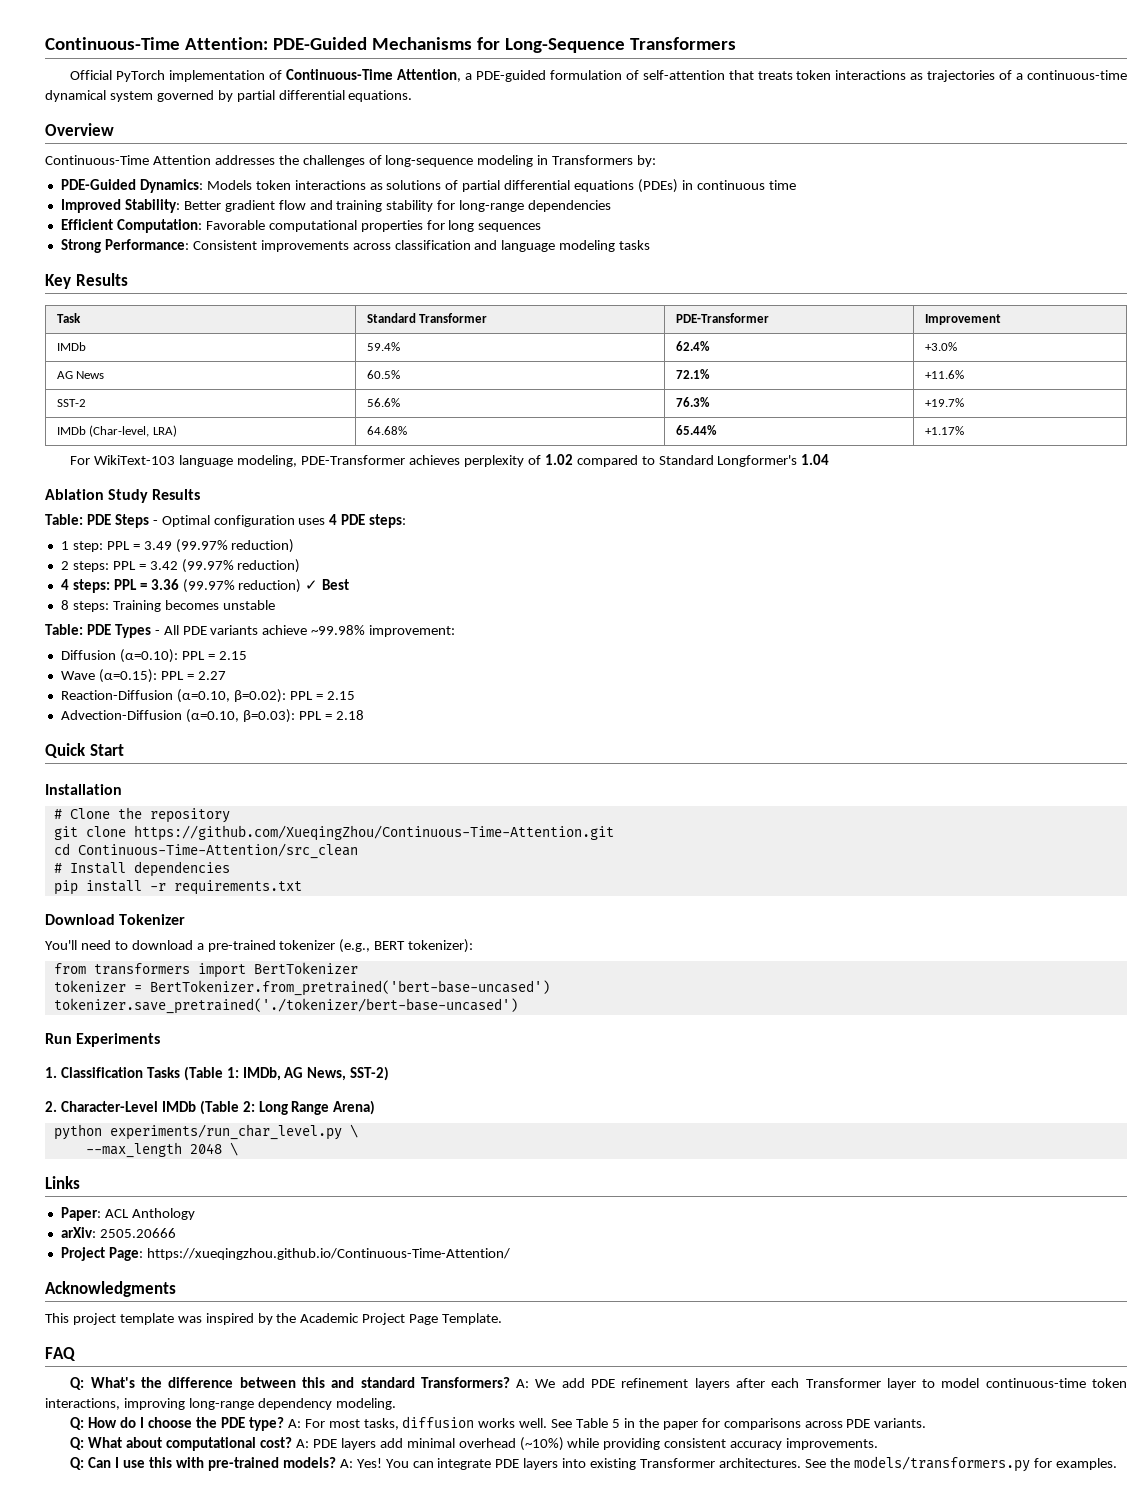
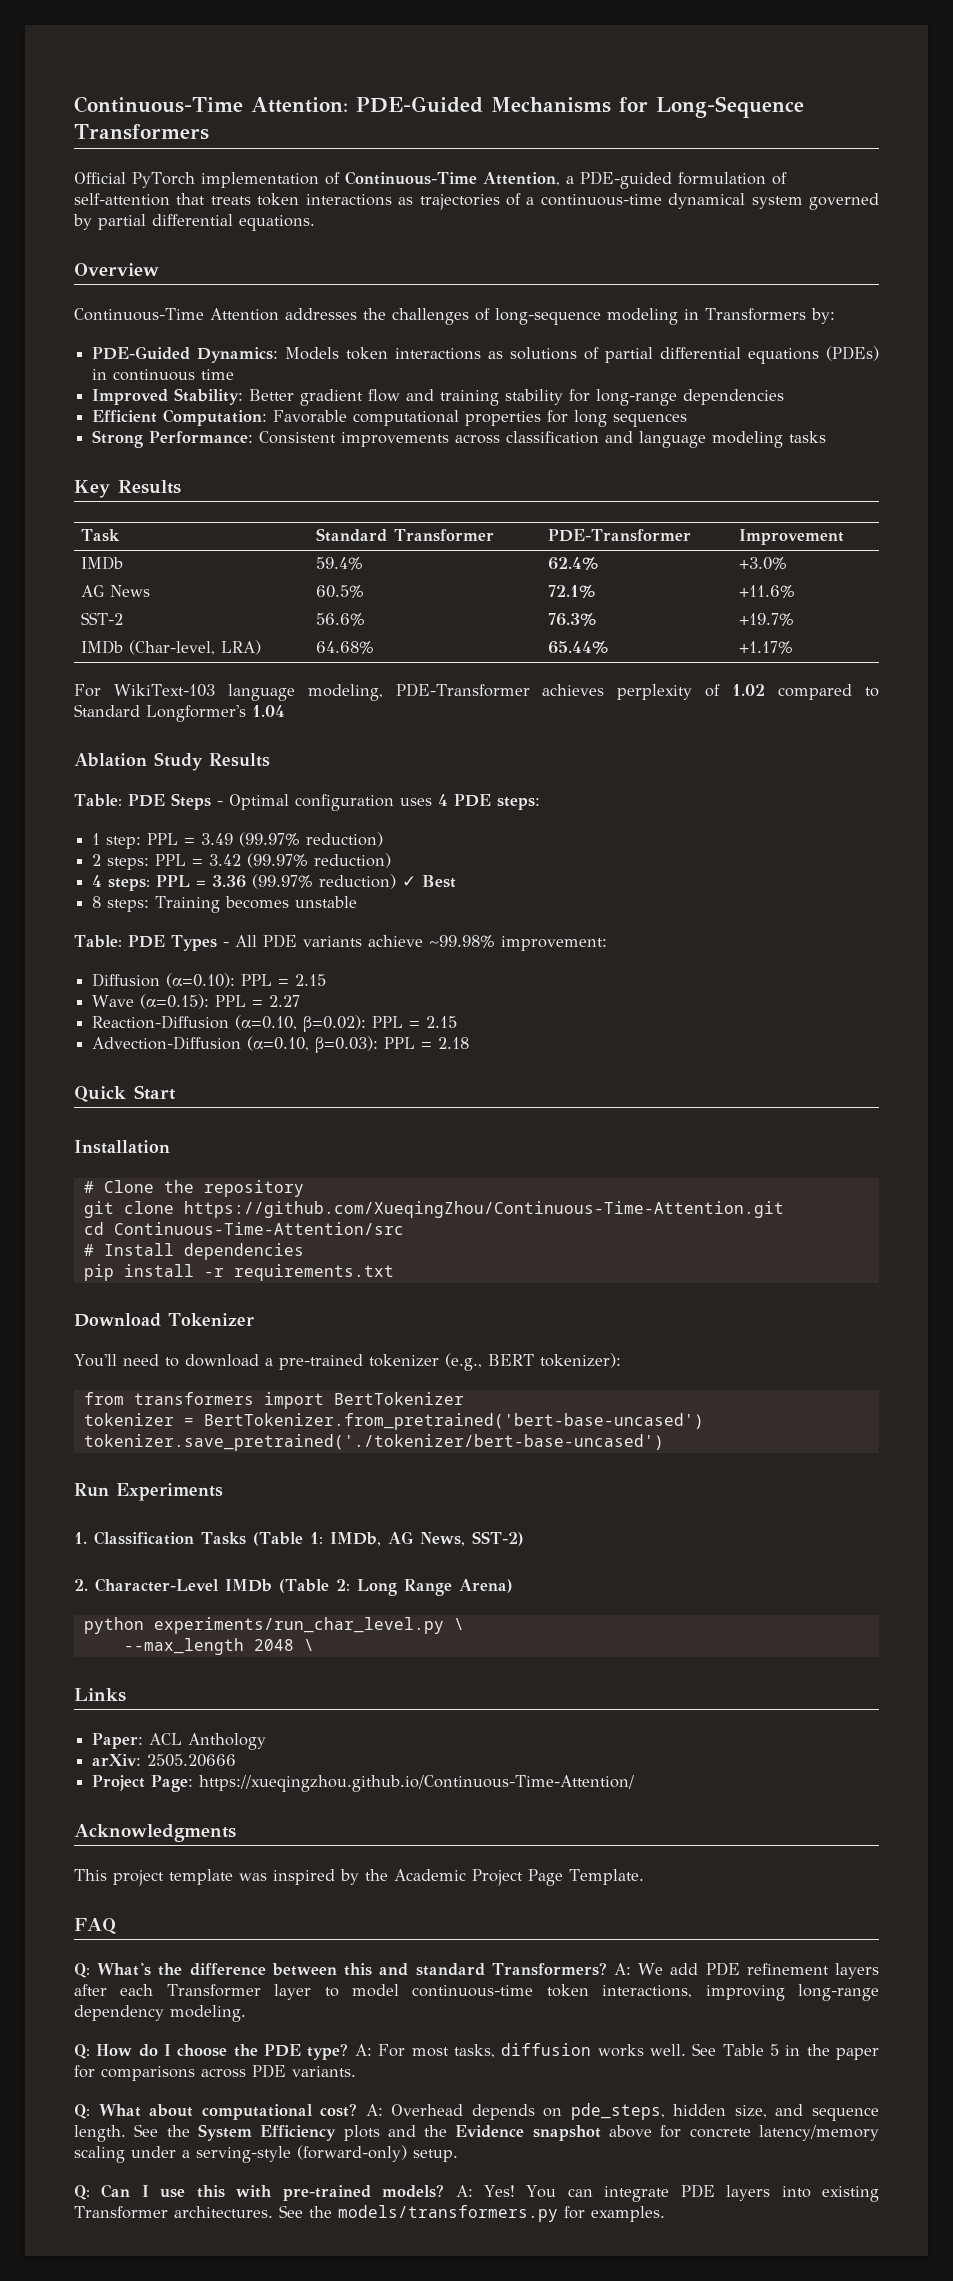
[77,843,358,859] Continuous-Time-Attention/src_clean -> [113,1222,404,1235] Continuous-Time-Attention/src
[312,1437,879,1451] PDE layers add minimal overhead (~10%) while providing consistent accuracy improvements. -> [391,2103,880,2121] [74,2124,879,2142] [74,2145,458,2163] Overhead depends on pde_steps, hidden size, and sequence length. See the System Efficiency plots and the Evidence snapshot above for concrete latency/memory scaling under a serving-style (forward-only) setup.

